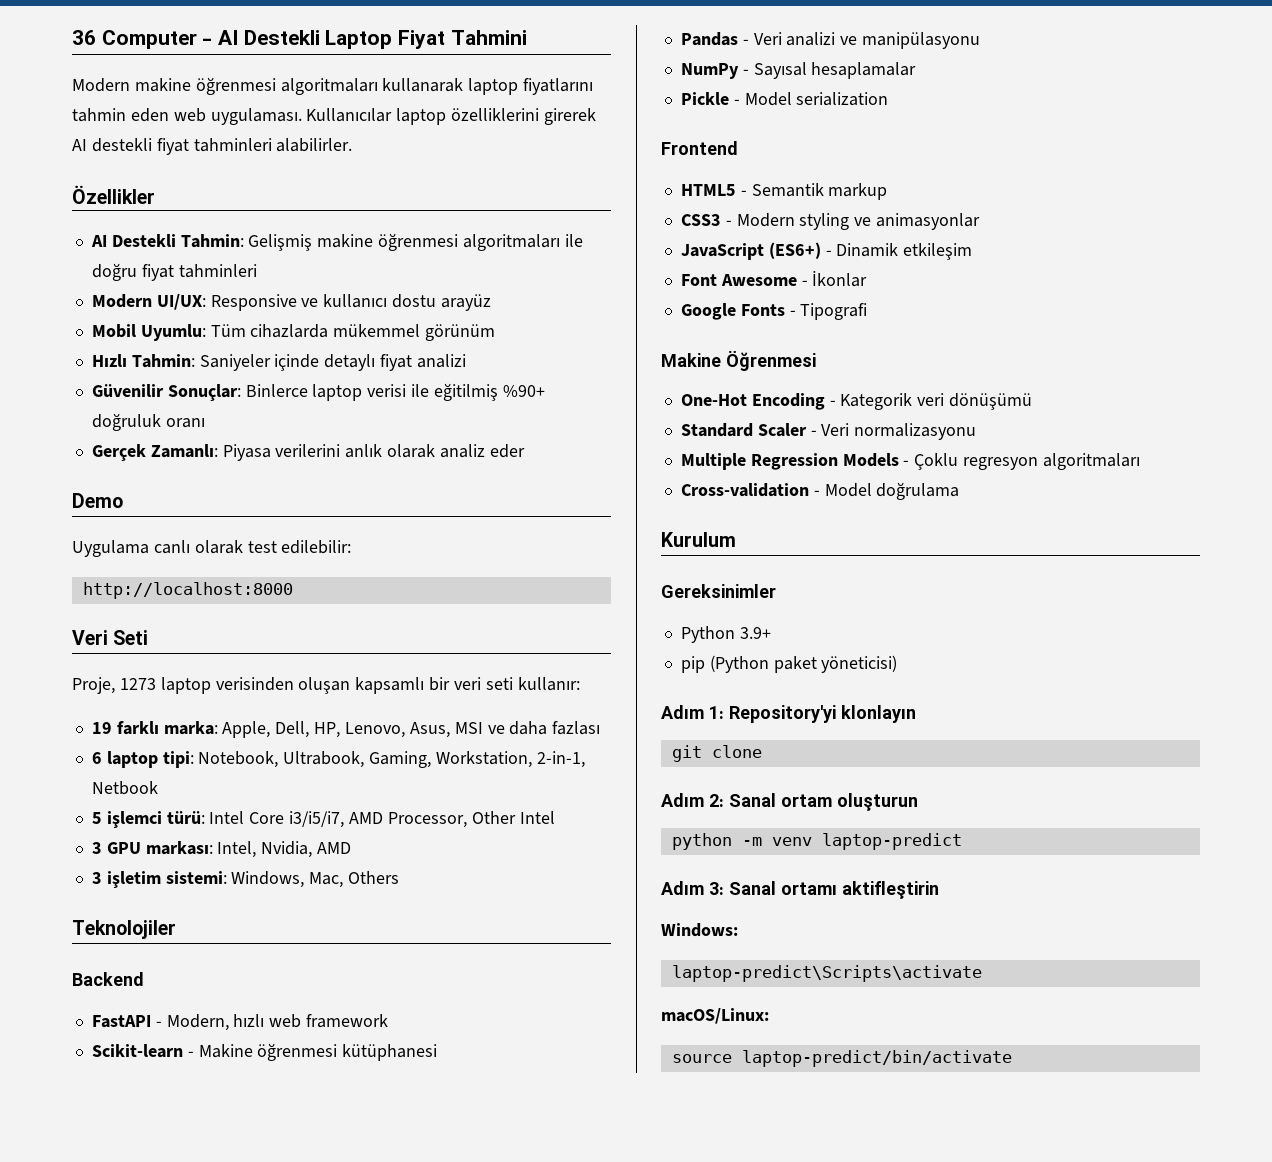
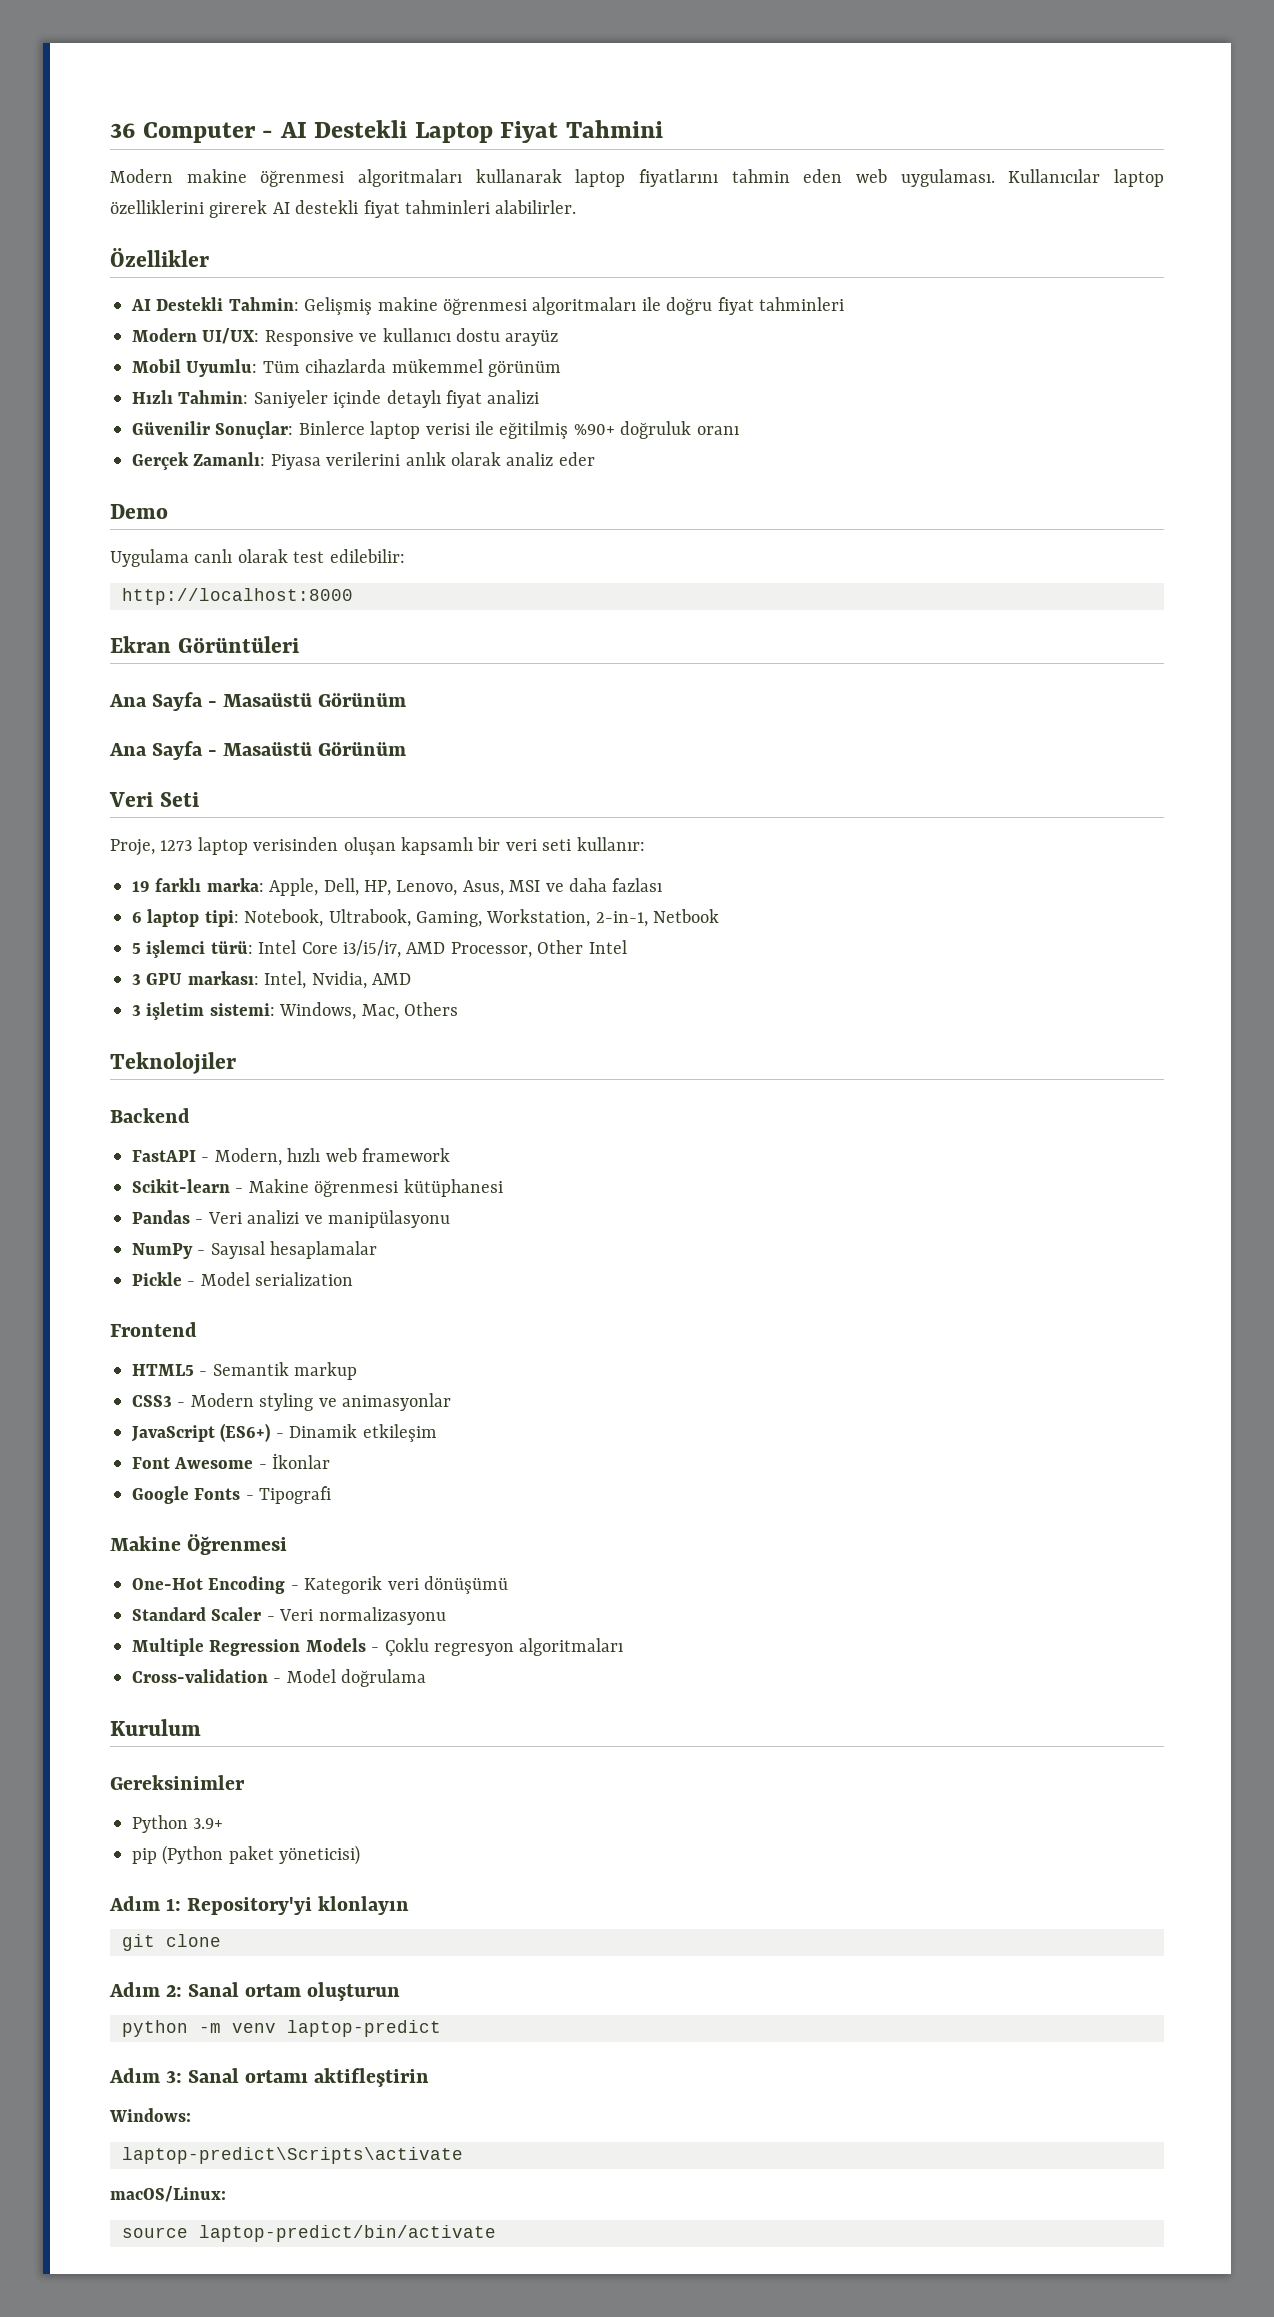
(293, 590) none -> [110,636,299,653] [109,692,407,711] [109,741,407,760] // Ekran Görüntüleri // Ana Sayfa - Masaüstü Görünüm // Ana Sayfa - Masaüstü Görünüm

